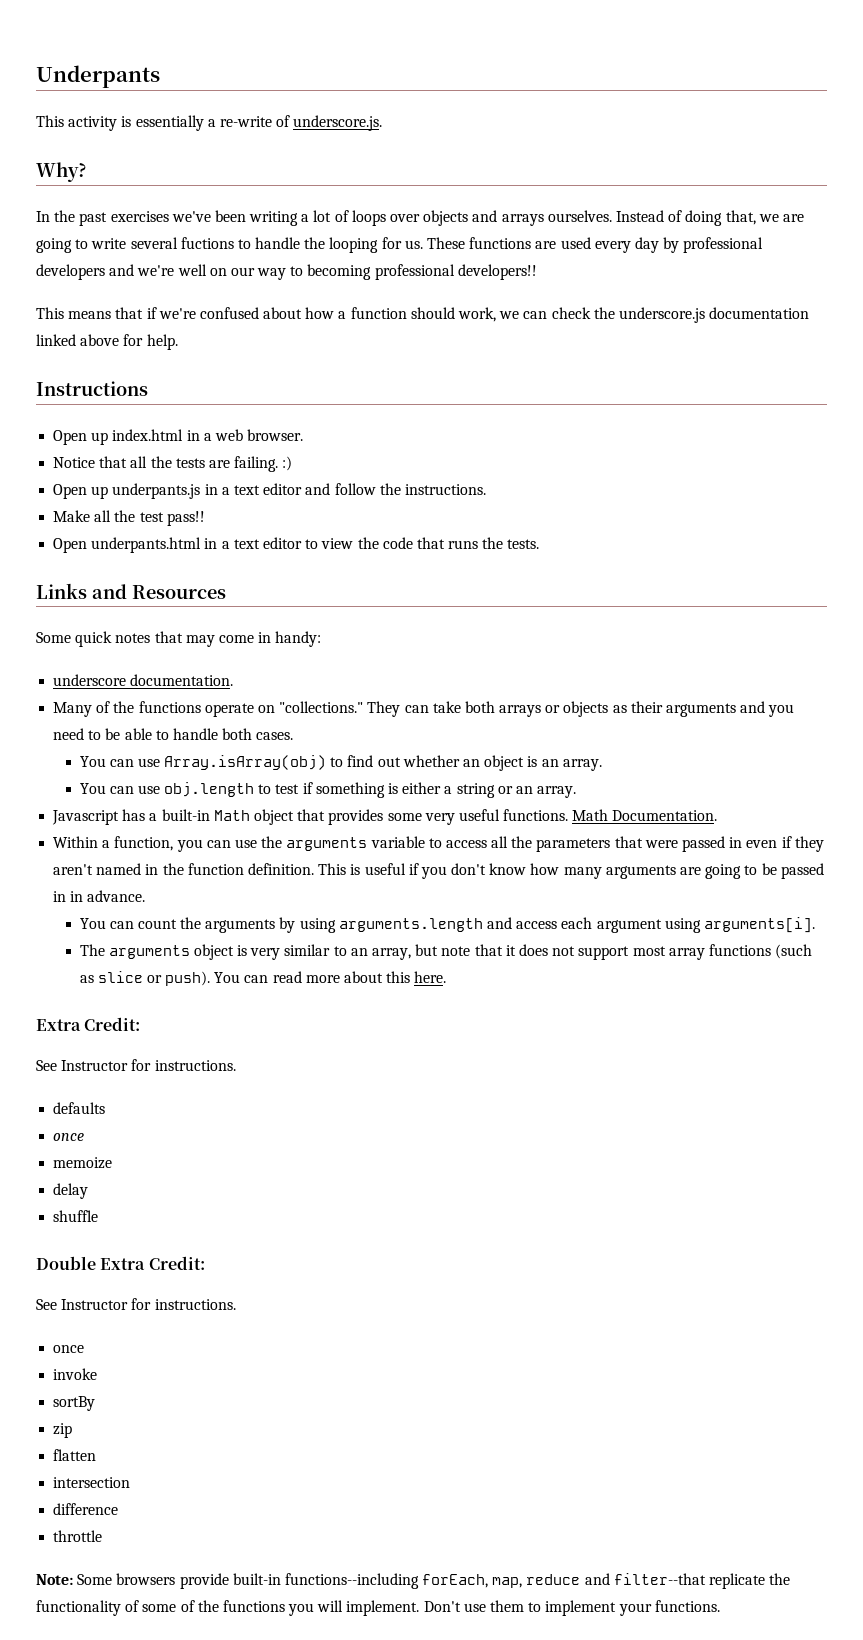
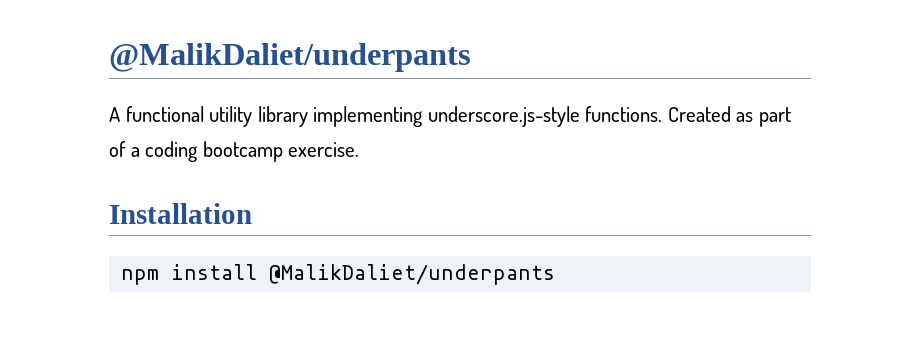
[36,65,160,88] [36,115,383,131] [36,162,87,182] [36,210,804,226] [36,237,764,253] [36,264,537,280] [36,307,810,323] [36,334,178,350] [36,381,148,396] [53,429,304,445] [53,456,293,472] [53,483,486,499] [53,510,205,526] [53,537,540,553] [36,583,226,599] [36,631,322,647] [53,674,234,686] [53,701,795,717] [53,728,294,740] [79,755,602,771] [79,782,577,798] [52,809,718,825] [53,836,824,852] [53,863,824,879] [53,890,146,902] [79,917,815,933] [79,944,813,960] [79,971,447,986] [36,1017,141,1031] [36,1059,236,1071] [53,1102,106,1114] [53,1133,85,1141] [53,1157,113,1169] [53,1183,89,1199] [53,1210,99,1222] [36,1256,205,1270] [36,1298,236,1310] [53,1345,85,1353] [53,1368,98,1380] [53,1396,96,1411] [53,1423,73,1438] [53,1449,97,1461] [53,1477,131,1488] [53,1503,119,1515] [53,1530,103,1542] [36,1573,791,1589] [36,1600,720,1616] Underpants // This activity is essentially a re-write of underscore.js. // Why? // In the past exercises we've been writing a lot of loops over objects and arrays ourselves. Instead of doing that, we are going to write several fuctions to handle the looping for us. These functions are used every day by professional developers and we're well on our way to becoming professional developers!! // This means that if we're confused about how a function should work, we can check the underscore.js documentation linked above for help. // Instructions // Open up index.html in a web browser. // Notice that all the tests are failing. :) // Open up underpants.js in a text editor and follow the instructions. // Make all the test pass!! // Open underpants.html in a text editor to view the code that runs the tests. // Links and Resources // Some quick notes that may come in handy: // underscore documentation. // Many of the functions operate on "collections." They can take both arrays or objects as their arguments and you need to be able to handle both cases. // You can use Array.isArray(obj) to find out whether an object is an array. // You can use obj.length to test if something is either a string or an array. // Javascript has a built-in Math object that provides some very useful functions. Math Documentation. // Within a function, you can use the arguments variable to access all the parameters that were passed in even if they aren't named in the function definition. This is useful if you don't know how many arguments are going to be passed in in advance. // You can count the arguments by using arguments.length and access each argument using arguments[i]. // The arguments object is very similar to an array, but note that it does not support most array functions (such as slice or push). You can read more about this here. // Extra Credit: // See Instructor for instructions. // defaults // once // memoize // delay // shuffle // Double Extra Credit: // See Instructor for instructions. // once // invoke // sortBy // zip // flatten // intersection // difference // throttle // Note: Some browsers provide built-in functions--including forEach, map, reduce and filter--that replicate the functionality of some of the functions you will implement. Don't use them to implement your functions. -> [109,43,471,72] [109,106,791,127] [109,141,360,162] [109,203,252,224] [121,264,556,285] @MalikDaliet/underpants // A functional utility library implementing underscore.js-style functions. Created as part of a coding bootcamp exercise. // Installation // npm install @MalikDaliet/underpants

